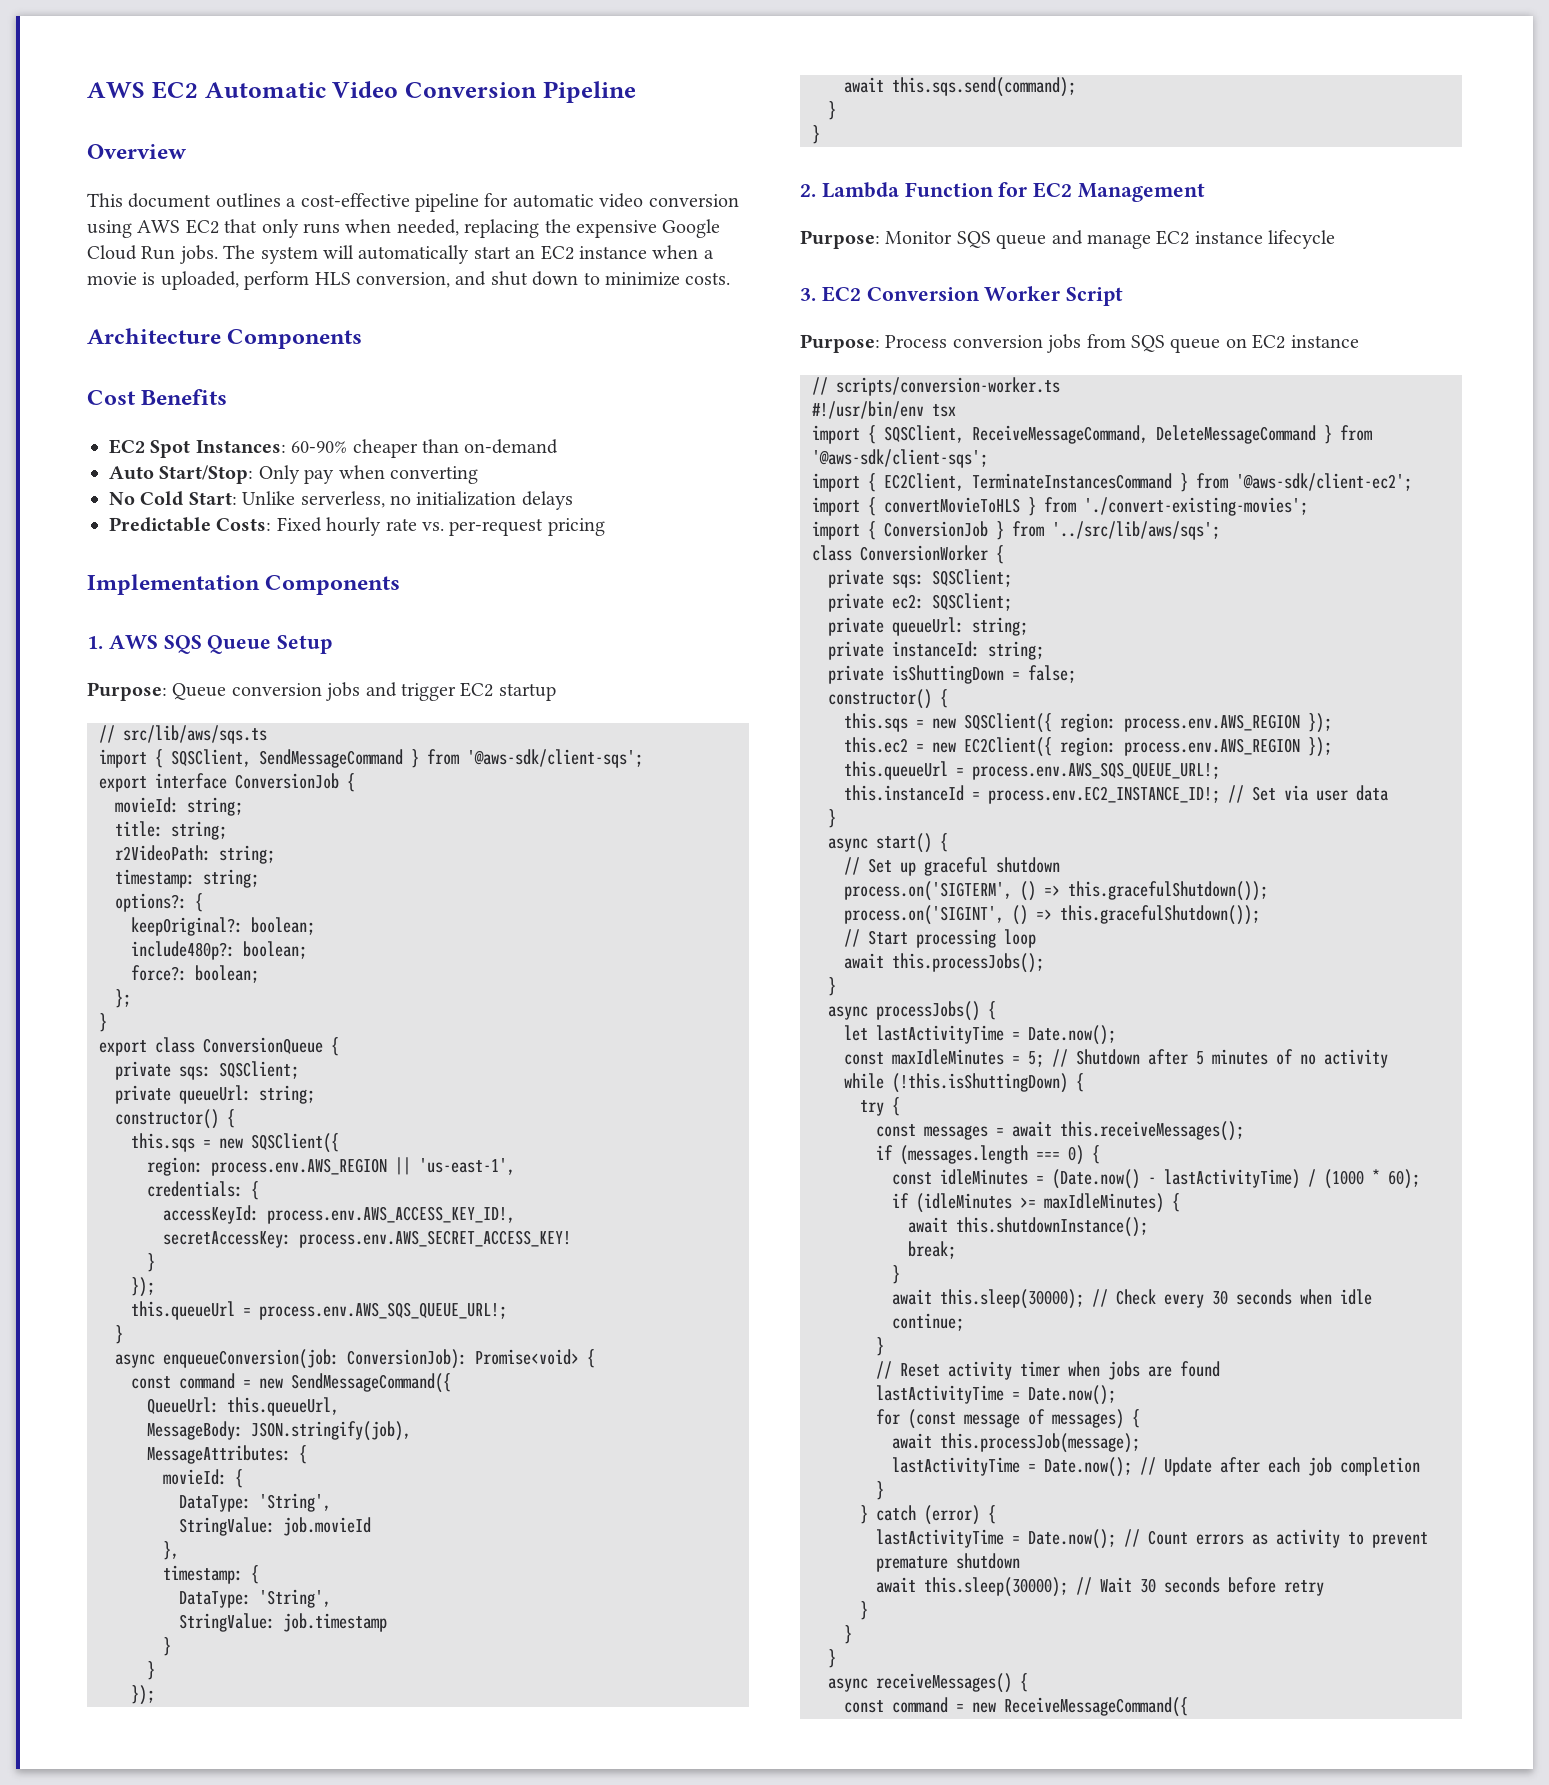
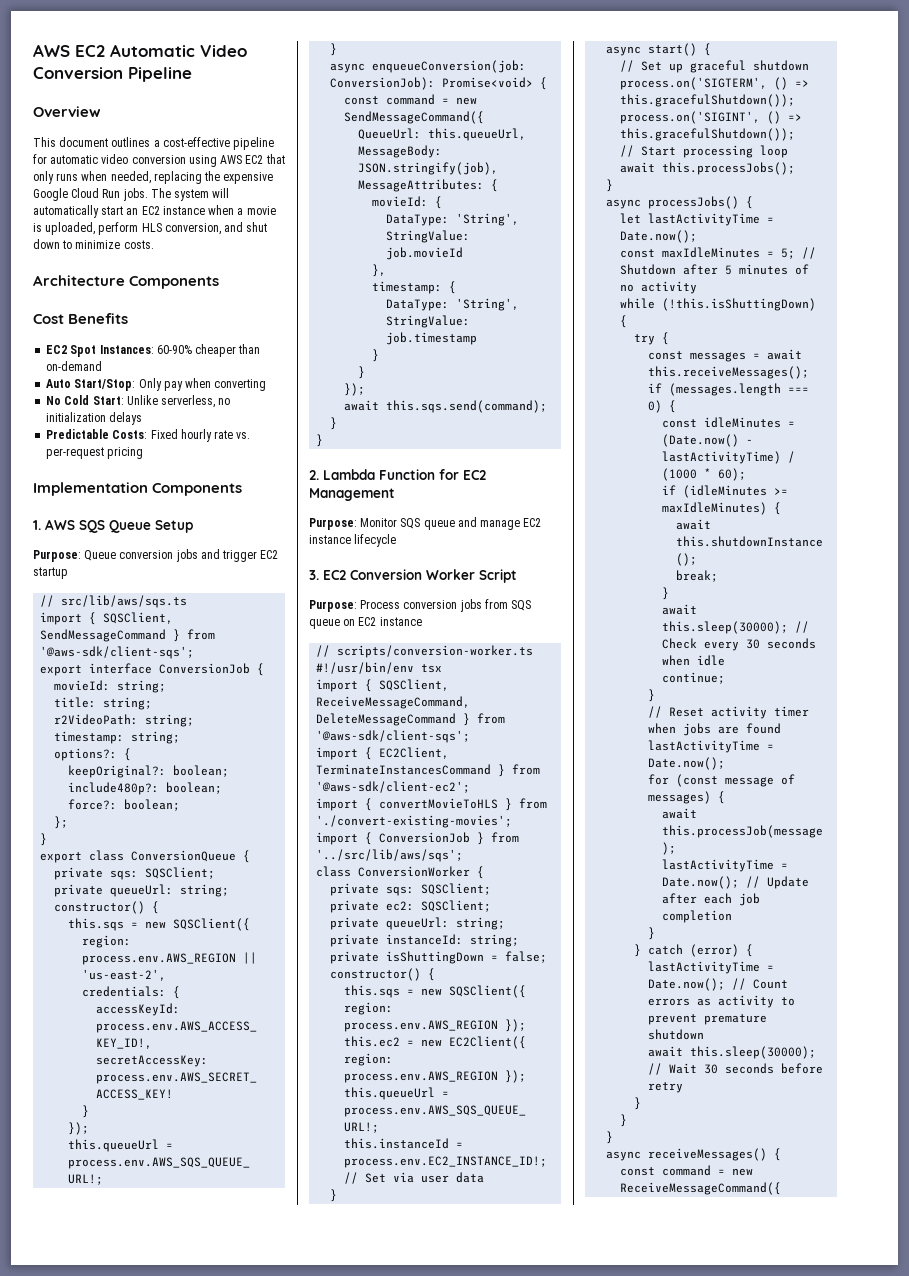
[419,1158,515,1175] 'us-east-1', -> [82,969,167,981] 'us-east-2',

